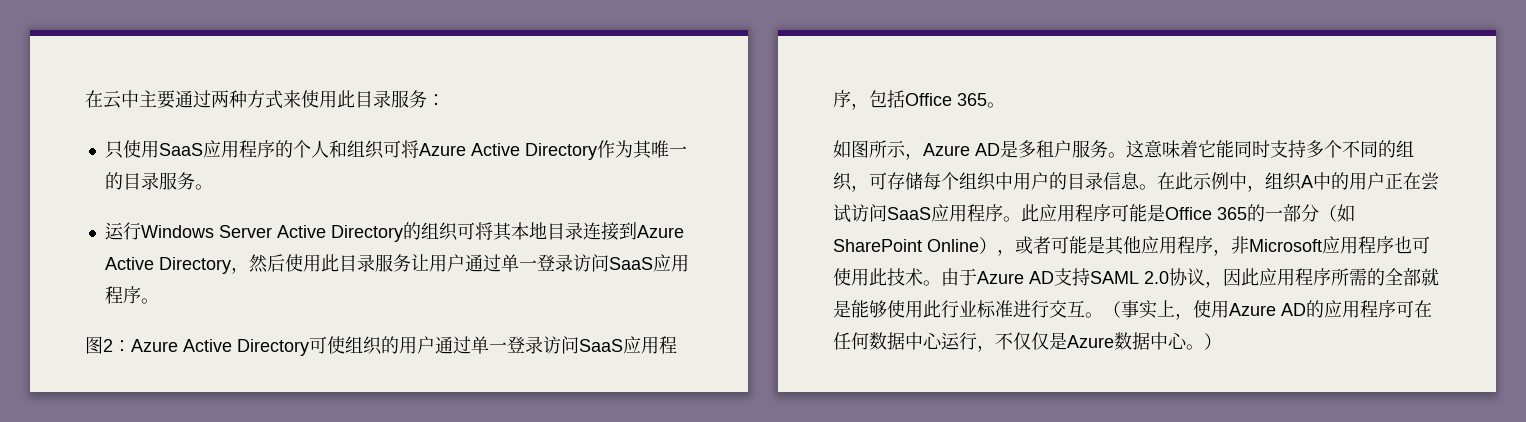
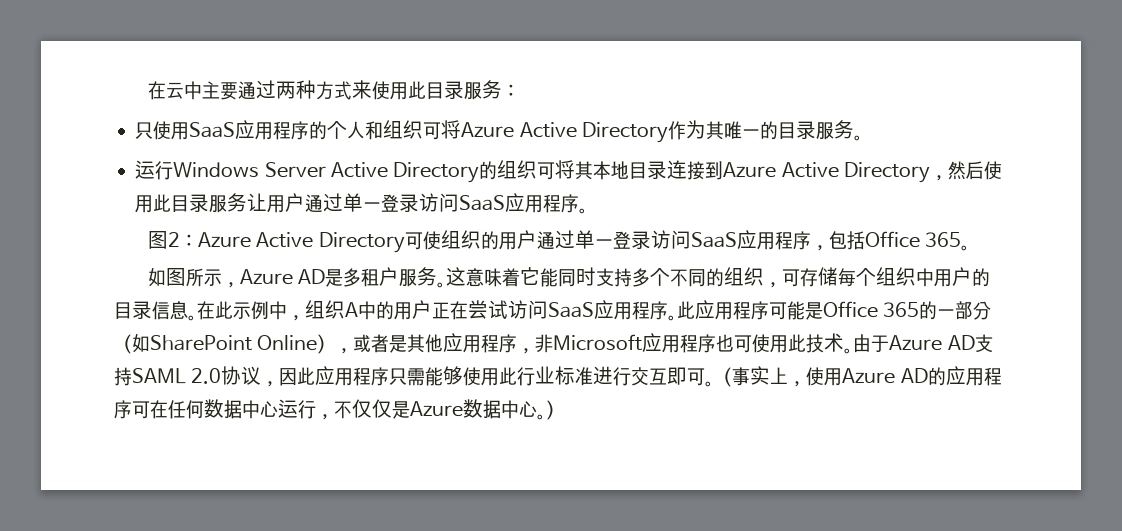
[1051,236,1087,254] 可能 -> (390, 343) none
[1331,268,1439,286] [833,300,851,318] 所需的全部就是 -> [389,368,426,386] 只需
(1085, 308) none -> [667,367,706,386] 即可

